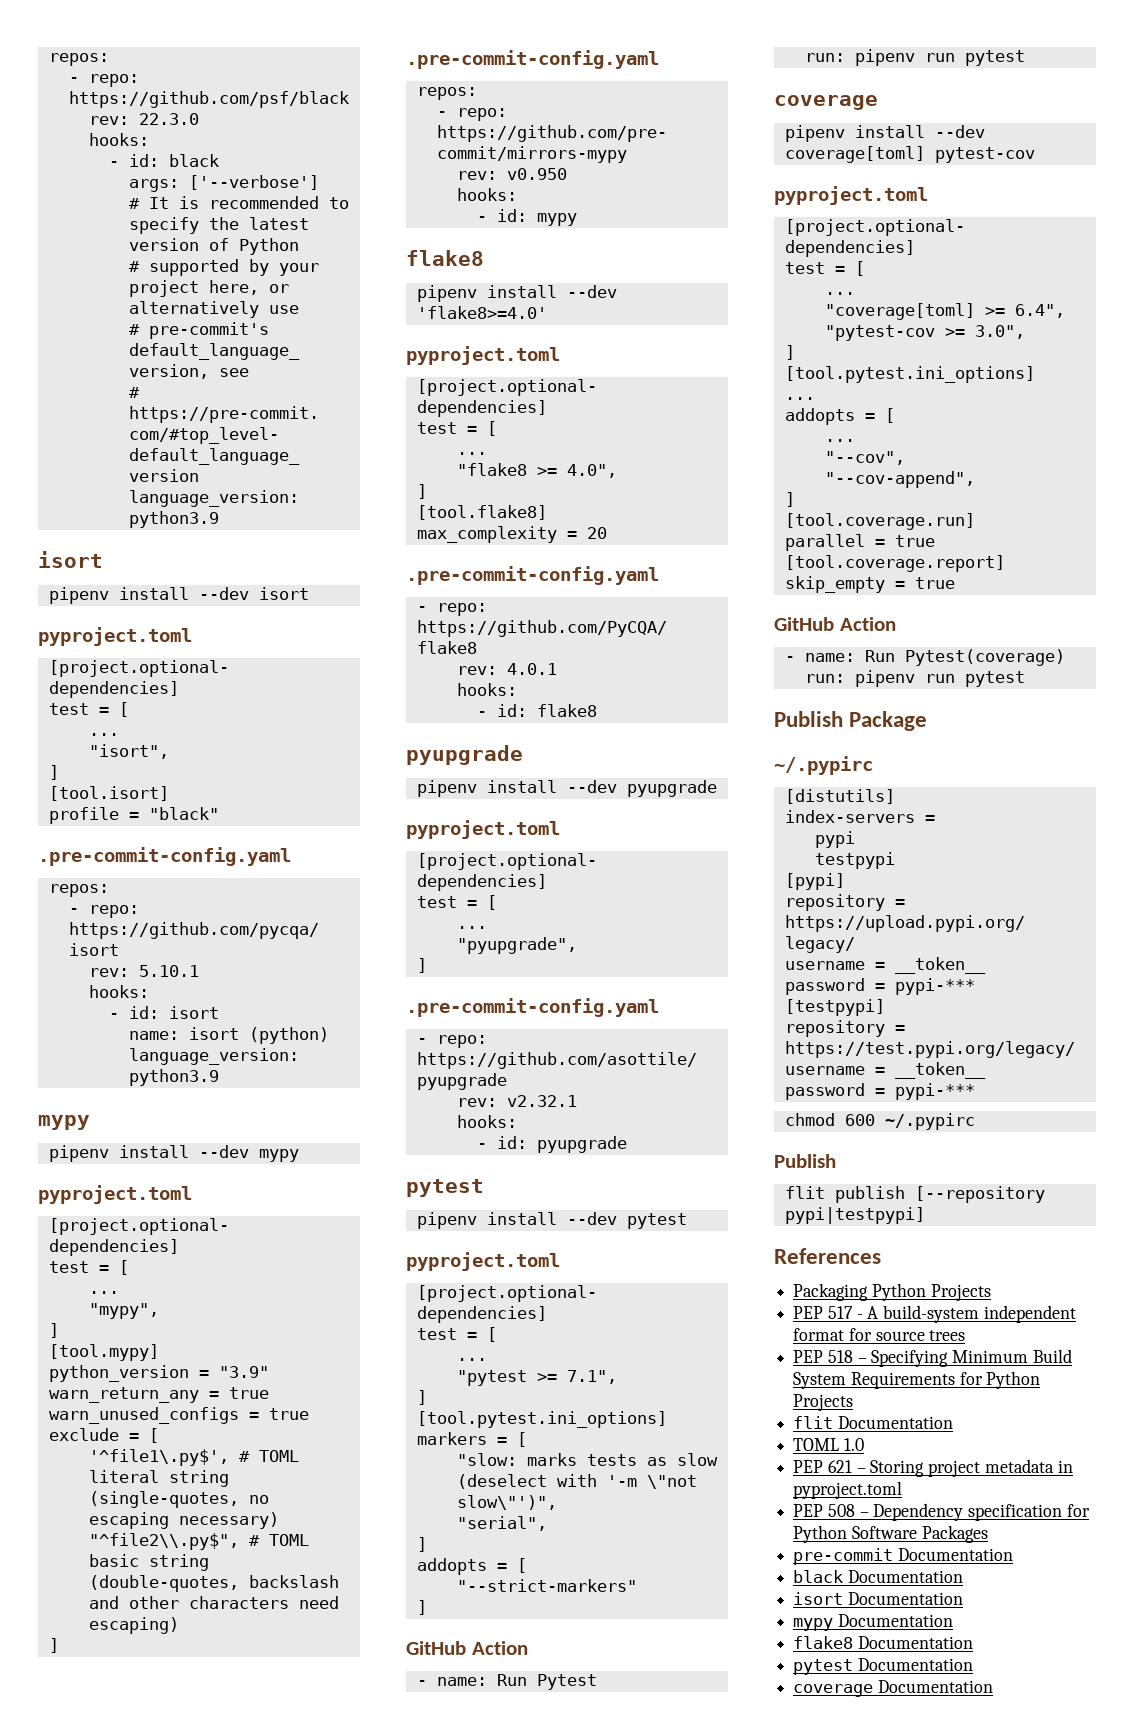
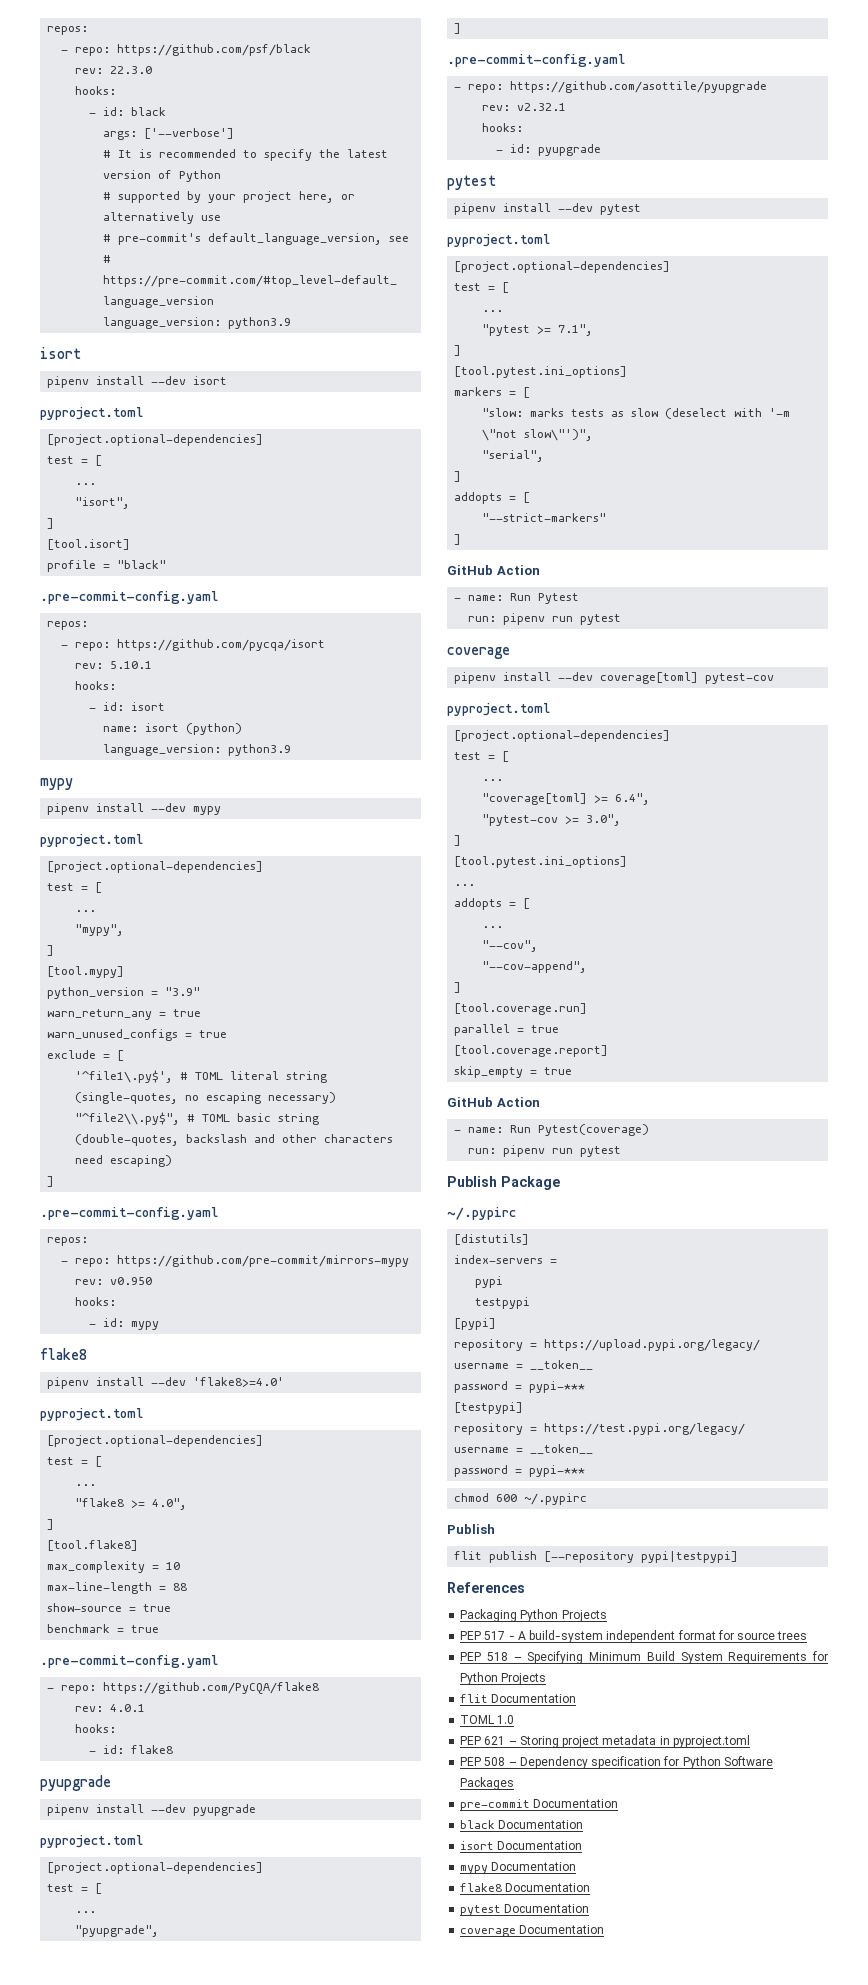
[586,527,607,539] 20 -> [166,1562,181,1570] [47,1582,188,1594] [47,1603,172,1612] [47,1624,160,1633] 10 // max-line-length = 88 // show-source = true // benchmark = true

